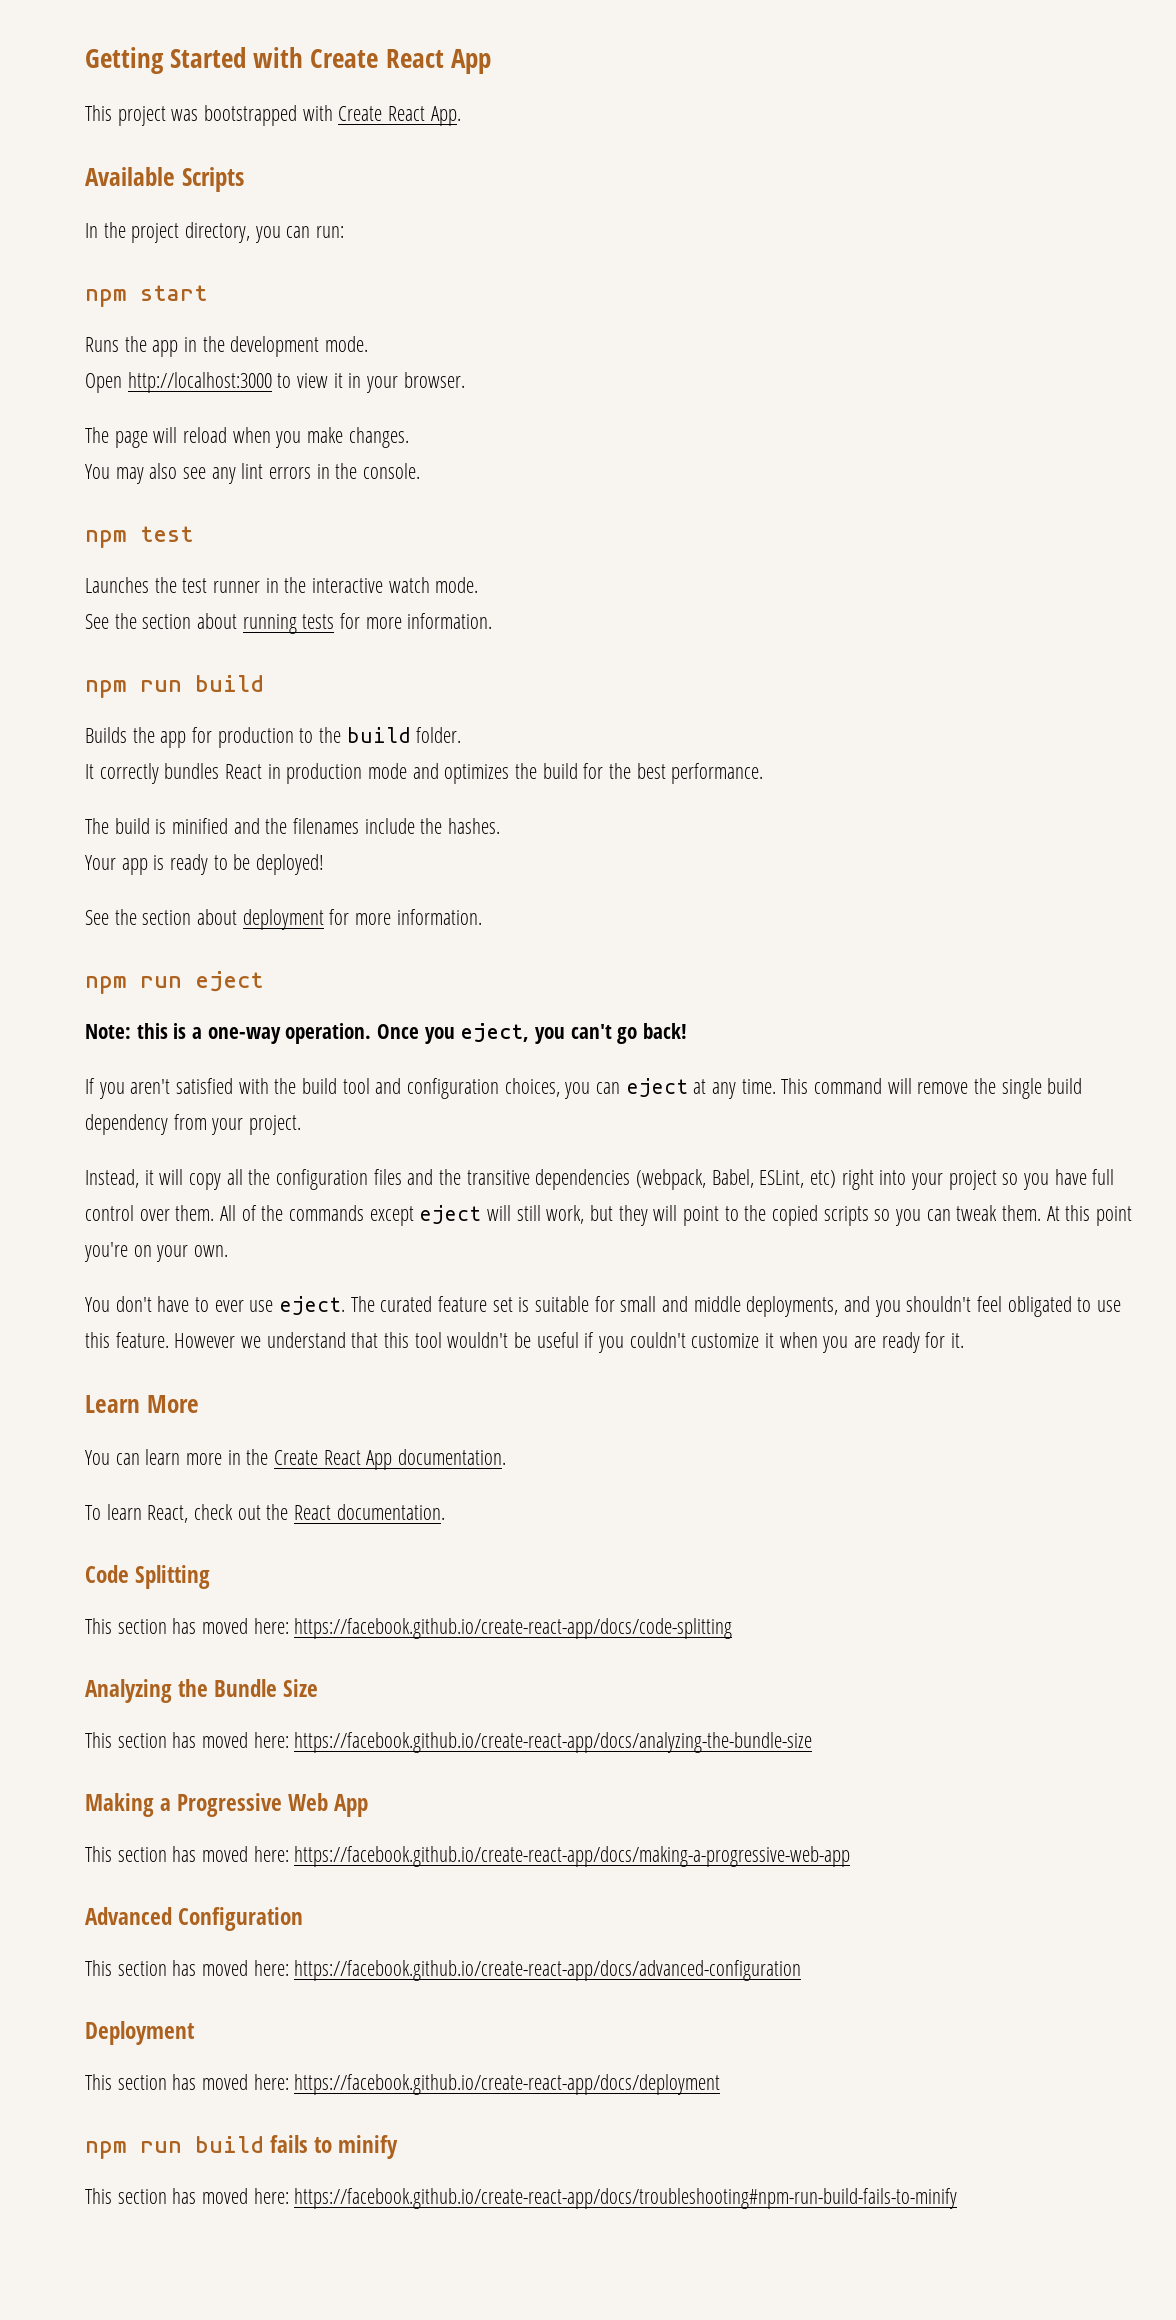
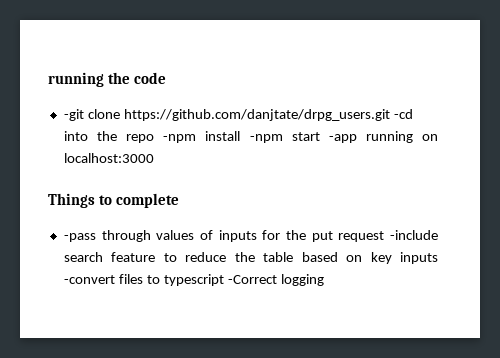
[85,47,491,74] [85,105,461,126] [85,167,244,192] [85,222,345,243] [85,285,207,307] [85,336,369,357] [85,372,465,393] [85,427,409,448] [85,463,421,484] [85,526,193,548] [85,577,479,593] [85,613,493,634] [85,675,264,698] [85,727,462,748] [85,763,764,784] [85,818,501,834] [85,854,325,875] [85,909,482,930] [85,971,263,994] [85,1023,688,1044] [85,1078,1083,1099] [85,1114,302,1135] [85,1169,1115,1190] [85,1205,1133,1226] [84,1242,228,1262] [85,1296,1122,1317] [85,1332,965,1353] [85,1395,199,1413] [85,1449,507,1470] [85,1504,445,1523] [85,1565,211,1589] [85,1618,733,1639] [85,1679,319,1703] [85,1732,813,1753] [85,1793,369,1817] [85,1846,851,1867] [85,1907,304,1931] [85,1960,802,1981] [85,2021,194,2045] [85,2074,721,2095] [85,2135,399,2159] [85,2188,958,2209] Getting Started with Create React App // This project was bootstrapped with Create React App. // Available Scripts // In the project directory, you can run: // npm start // Runs the app in the development mode. // Open http://localhost:3000 to view it in your browser. // The page will reload when you make changes. // You may also see any lint errors in the console. // npm test // Launches the test runner in the interactive watch mode. // See the section about running tests for more information. // npm run build // Builds the app for production to the build folder. // It correctly bundles React in production mode and optimizes the build for the best performance. // The build is minified and the filenames include the hashes. // Your app is ready to be deployed! // See the section about deployment for more information. // npm run eject // Note: this is a one-way operation. Once you eject, you can't go back! // If you aren't satisfied with the build tool and configuration choices, you can eject at any time. This command will remove the single build dependency from your project. // Instead, it will copy all the configuration files and the transitive dependencies (webpack, Babel, ESLint, etc) right into your project so you have full control over them. All of the commands except eject will still work, but they will point to the copied scripts so you can tweak them. At this point you're on your own. // You don't have to ever use eject. The curated feature set is suitable for small and middle deployments, and you shouldn't feel obligated to use this feature. However we understand that this tool wouldn't be useful if you couldn't customize it when you are ready for it. // Learn More // You can learn more in the Create React App documentation. // To learn React, check out the React documentation. // Code Splitting // This section has moved here: https://facebook.github.io/create-react-app/docs/code-splitting // Analyzing the Bundle Size // This section has moved here: https://facebook.github.io/create-react-app/docs/analyzing-the-bundle-size // Making a Progressive Web App // This section has moved here: https://facebook.github.io/create-react-app/docs/making-a-progressive-web-app // Advanced Configuration // This section has moved here: https://facebook.github.io/create-react-app/docs/advanced-configuration // Deployment // This section has moved here: https://facebook.github.io/create-react-app/docs/deployment // npm run build fails to minify // This section has moved here: https://facebook.github.io/create-react-app/docs/troubleshooting#npm-run-build-fails-to-minify -> [48,72,167,87] [63,109,413,121] [63,131,439,143] [63,153,154,163] [48,193,180,208] [63,230,438,242] [63,252,438,264] [63,274,324,286] running the code // -git clone https://github.com/danjtate/drpg_users.git -cd into the repo -npm install -npm start -app running on localhost:3000 // Things to complete // -pass through values of inputs for the put request -include search feature to reduce the table based on key inputs -convert files to typescript -Correct logging

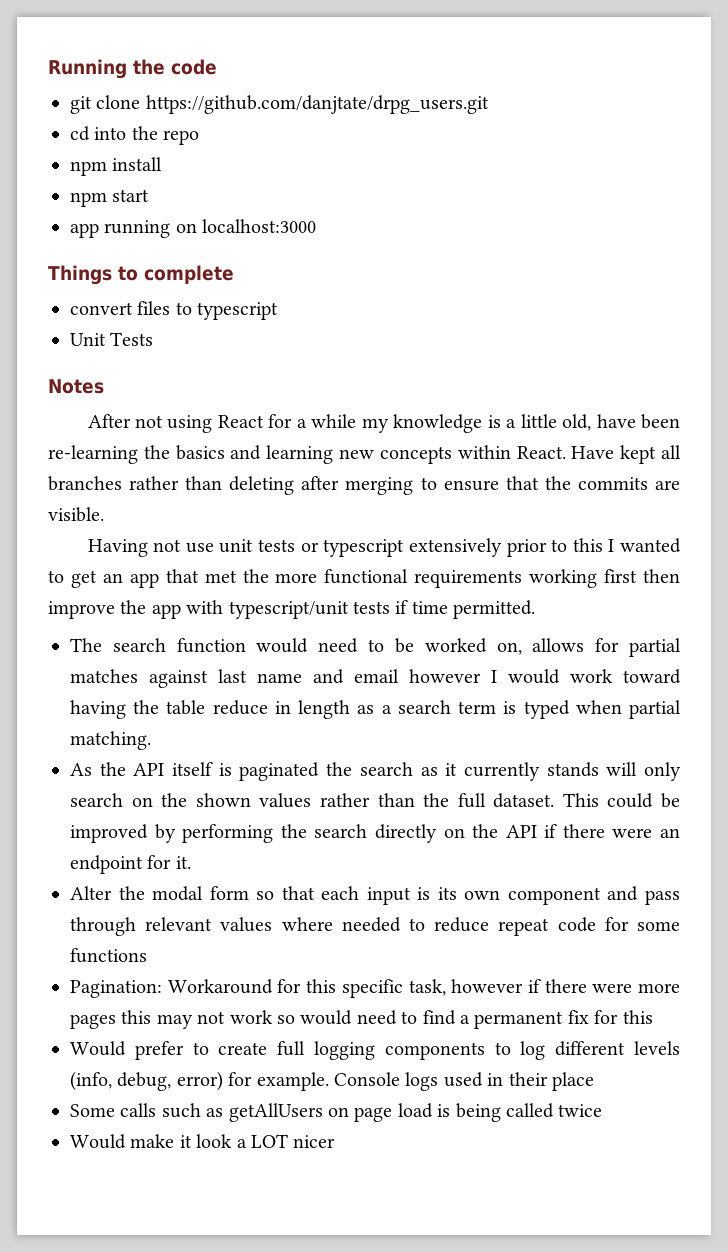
[48,72,104,87] running -> [48,59,127,79] Running
[63,109,84,121] -git -> [70,96,92,114] git
[393,109,413,119] -cd -> [70,126,90,141] // cd
[163,134,197,143] -npm -> [70,161,107,176] // npm
[249,134,283,143] -npm -> [70,192,107,207] // npm
[328,134,357,143] -app -> [70,223,99,238] // app
[63,230,438,242] [63,252,438,264] [63,274,324,286] -pass through values of inputs for the put request -include search feature to reduce the table based on key inputs -convert files to typescript -Correct logging -> [70,301,279,320] [70,332,154,346] [48,379,104,394] [87,414,680,433] [48,445,682,464] [48,476,681,495] [48,507,104,522] [87,538,682,557] [48,569,680,588] [48,600,536,619] [70,638,681,657] [70,669,681,688] [70,700,682,719] [70,731,151,750] [70,762,681,781] [70,793,680,808] [70,824,680,843] [70,855,191,874] [70,886,681,905] [70,917,680,936] [70,948,147,963] [70,979,680,998] [70,1010,653,1029] [70,1041,680,1060] [70,1071,594,1091] [70,1103,603,1122] [70,1134,336,1149] convert files to typescript // Unit Tests // Notes // After not using React for a while my knowledge is a little old, have been re-learning the basics and learning new concepts within React. Have kept all branches rather than deleting after merging to ensure that the commits are visible. // Having not use unit tests or typescript extensively prior to this I wanted to get an app that met the more functional requirements working first then improve the app with typescript/unit tests if time permitted. // The search function would need to be worked on, allows for partial matches against last name and email however I would work toward having the table reduce in length as a search term is typed when partial matching. // As the API itself is paginated the search as it currently stands will only search on the shown values rather than the full dataset. This could be improved by performing the search directly on the API if there were an endpoint for it. // Alter the modal form so that each input is its own component and pass through relevant values where needed to reduce repeat code for some functions // Pagination: Workaround for this specific task, however if there were more pages this may not work so would need to find a permanent fix for this // Would prefer to create full logging components to log different levels (info, debug, error) for example. Console logs used in their place // Some calls such as getAllUsers on page load is being called twice // Would make it look a LOT nicer

